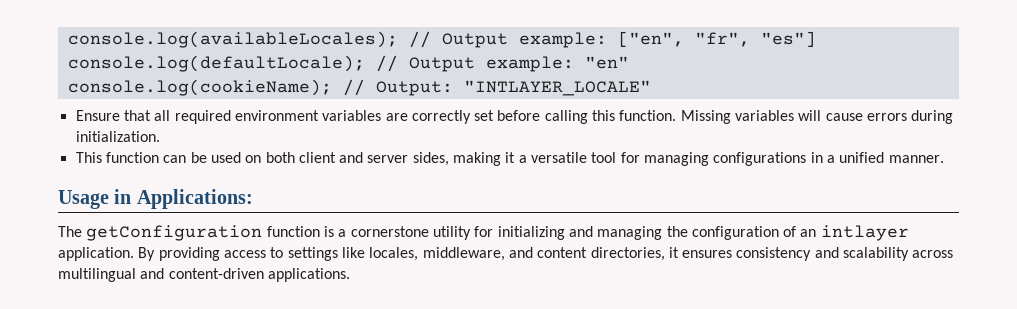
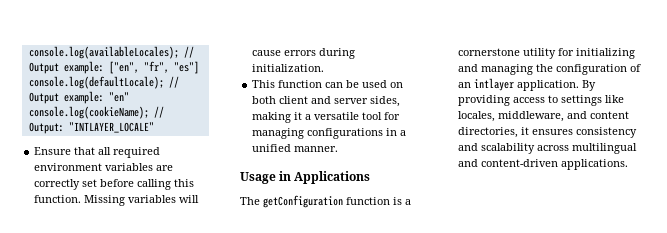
[136,189,253,209] Applications: -> [294,171,371,184] Applications

